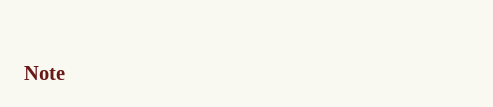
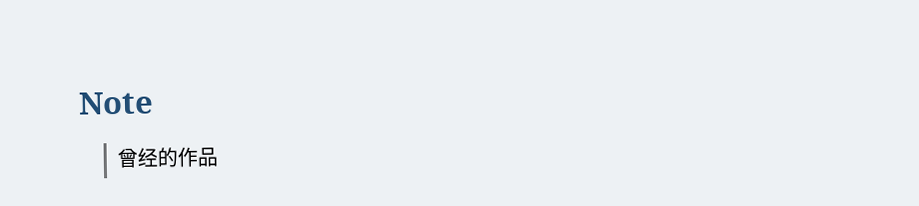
(65, 73) none -> [117,146,219,169] // 曾经的作品

